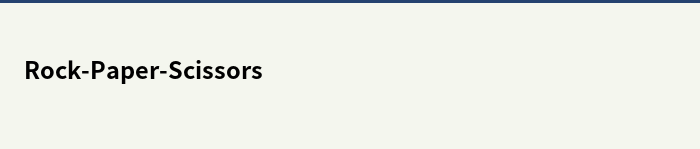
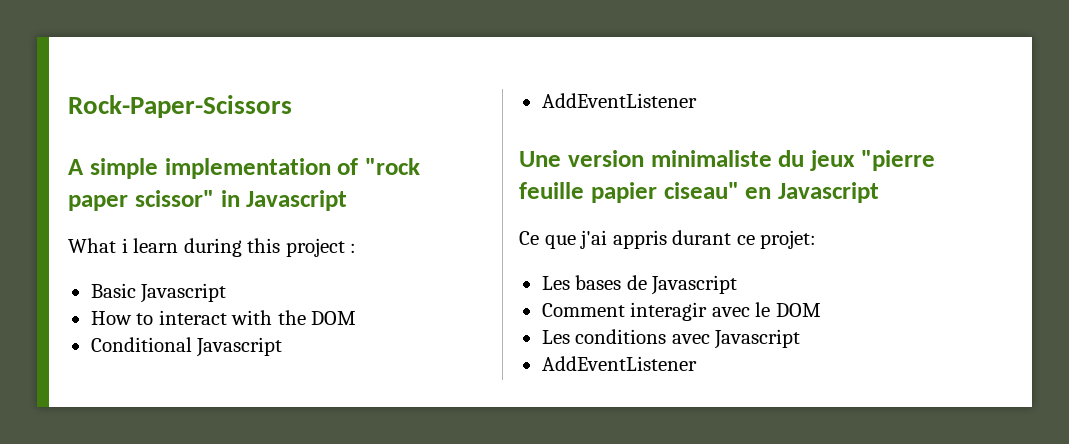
(263, 72) none -> [68,158,420,179] [68,190,348,211] [68,238,357,257] [90,283,227,303] [90,310,357,325] [90,337,283,357] [541,93,697,108] [519,150,935,171] [519,182,879,203] [519,230,817,249] [541,275,738,295] [541,302,821,321] [541,329,801,349] [541,356,697,371] // A simple implementation of "rock paper scissor" in Javascript // What i learn during this project : // Basic Javascript // How to interact with the DOM // Conditional Javascript // AddEventListener // Une version minimaliste du jeux "pierre feuille papier ciseau" en Javascript // Ce que j'ai appris durant ce projet: // Les bases de Javascript // Comment interagir avec le DOM // Les conditions avec Javascript // AddEventListener

